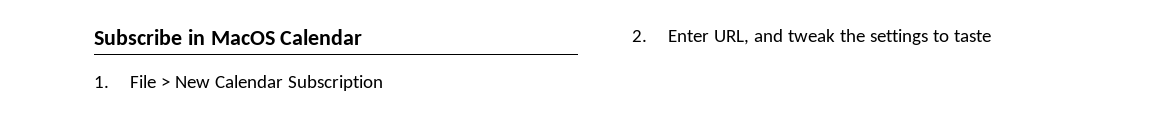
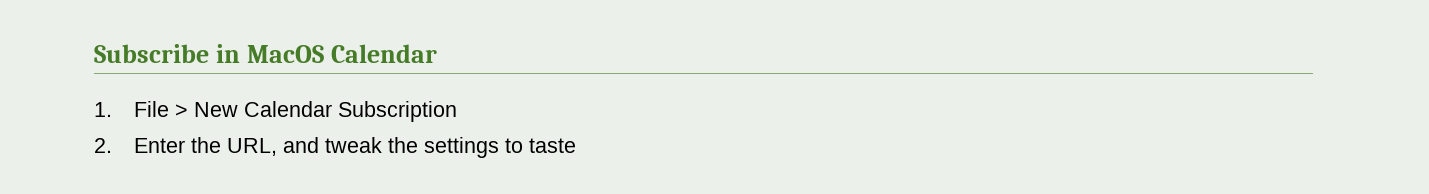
(710, 36) none -> [191,137,222,153] the

